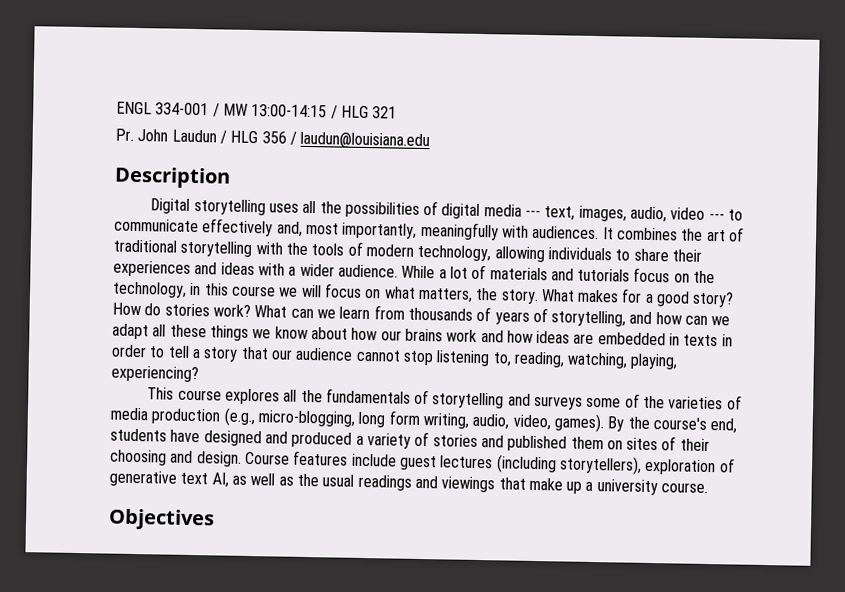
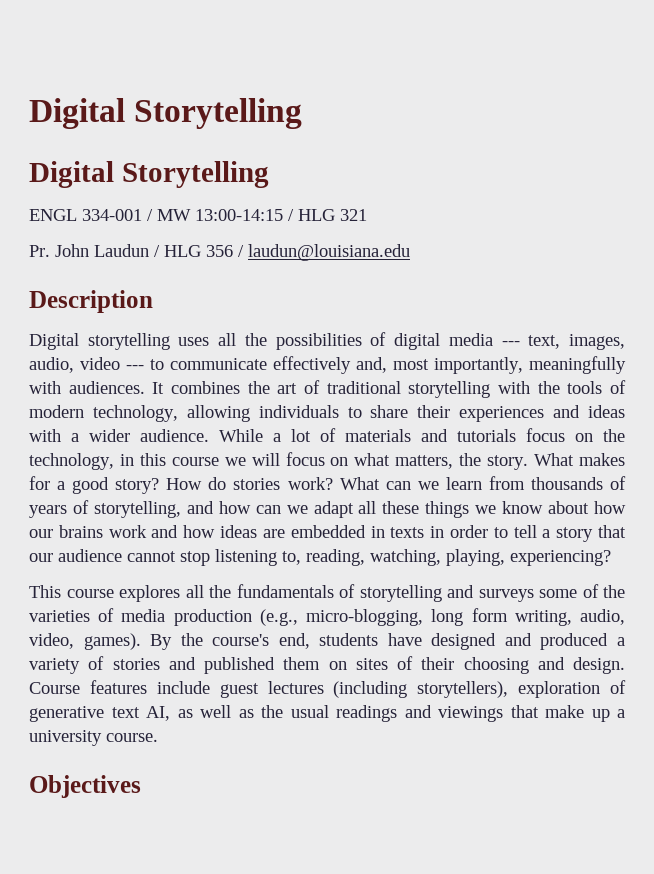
(116, 108) none -> [29,98,303,129] [29,161,269,188] Digital Storytelling // Digital Storytelling //

